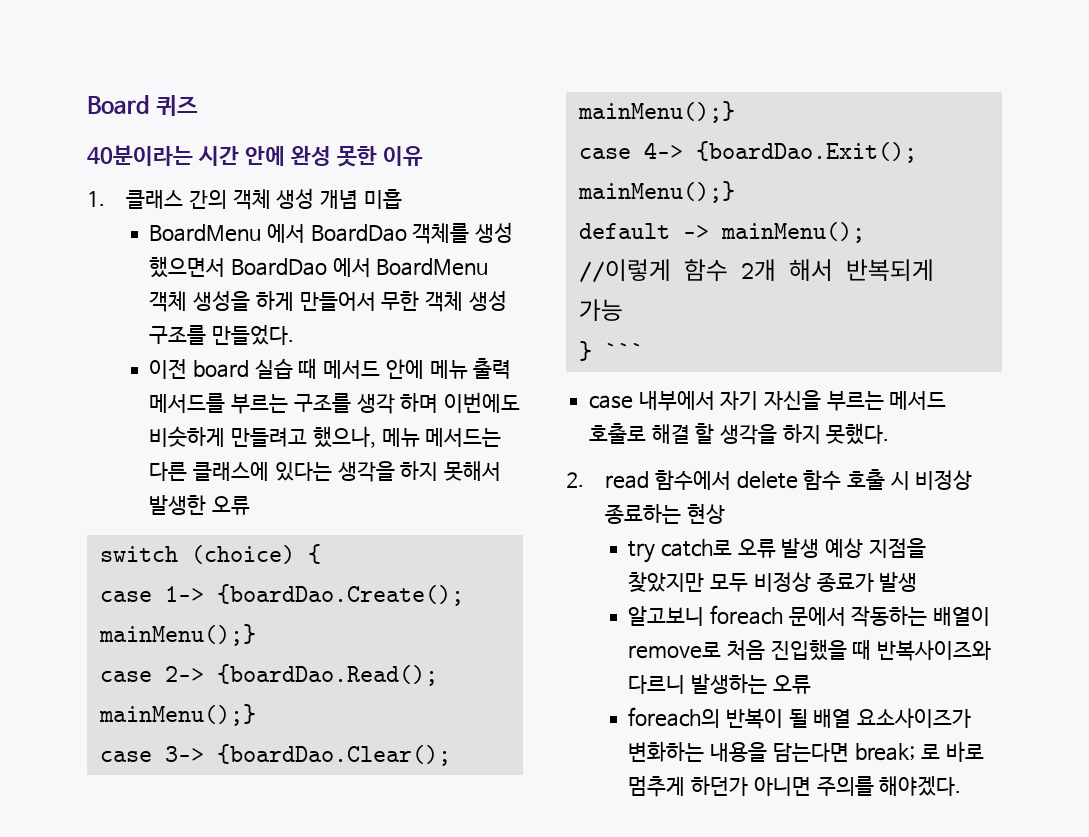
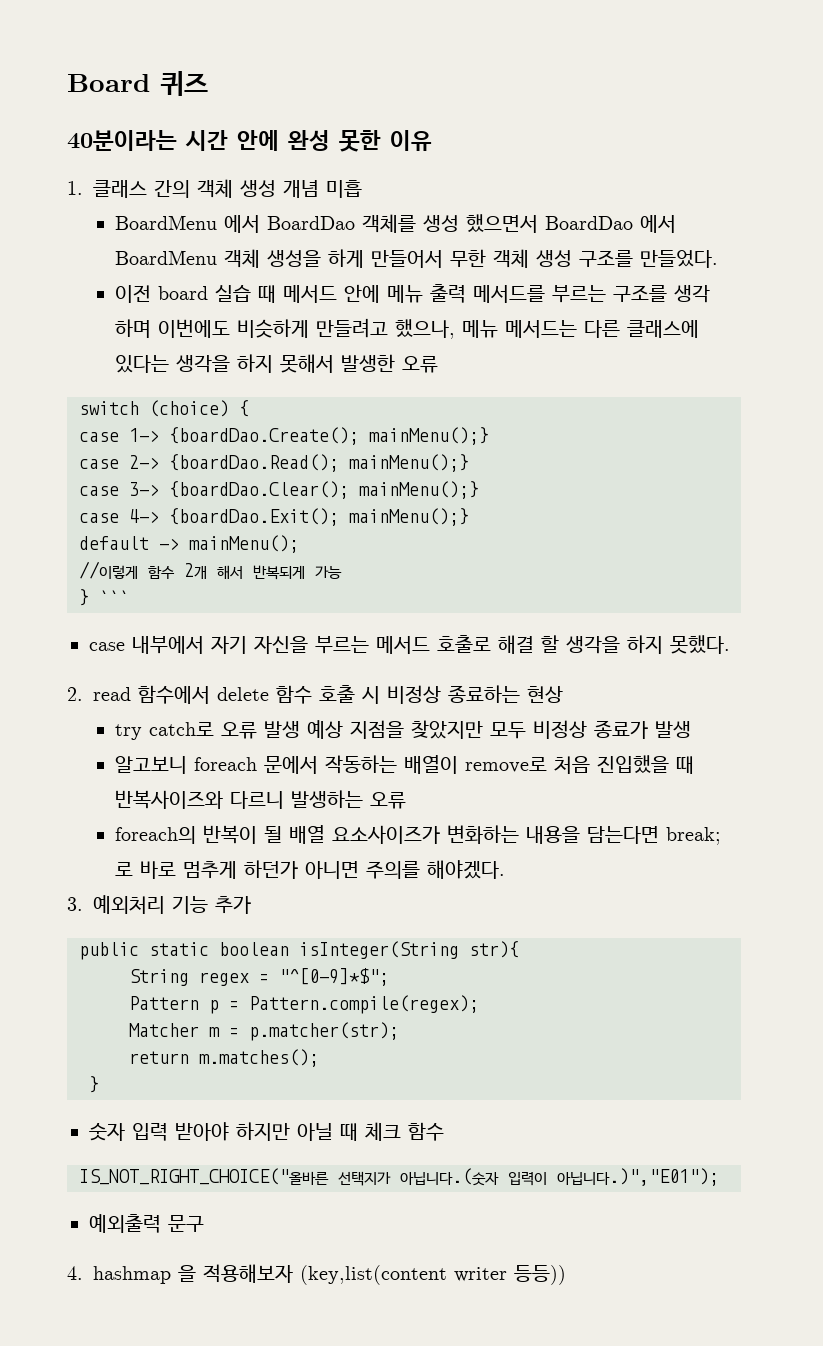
(962, 786) none -> [67,895,252,914] [79,941,519,960] [129,968,389,986] [129,995,479,1014] [129,1022,399,1041] [129,1049,319,1067] [89,1076,99,1093] [89,1122,444,1141] [79,1168,719,1186] [89,1214,204,1233] [67,1264,567,1285] // 3. 예외처리 기능 추가 // public static boolean isInteger(String str){ // String regex = "^[0-9]*$"; // Pattern p = Pattern.compile(regex); // Matcher m = p.matcher(str); // return m.matches(); // } // 숫자 입력 받아야 하지만 아닐 때 체크 함수 // IS_NOT_RIGHT_CHOICE("올바른 선택지가 아닙니다.(숫자 입력이 아닙니다.)","E01"); // 예외출력 문구 // 4. hashmap 을 적용해보자 (key,list(content writer 등등))

